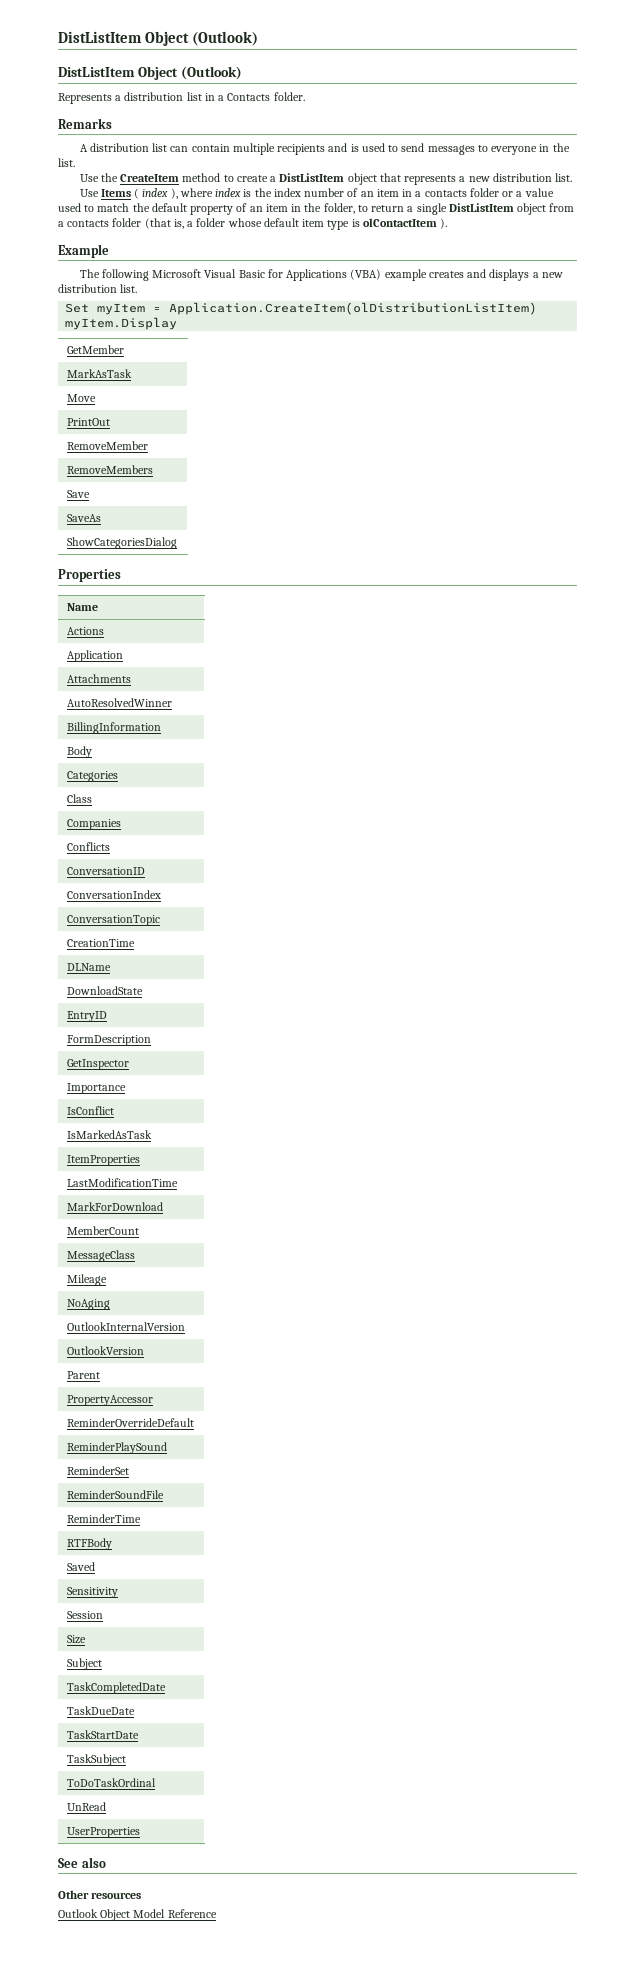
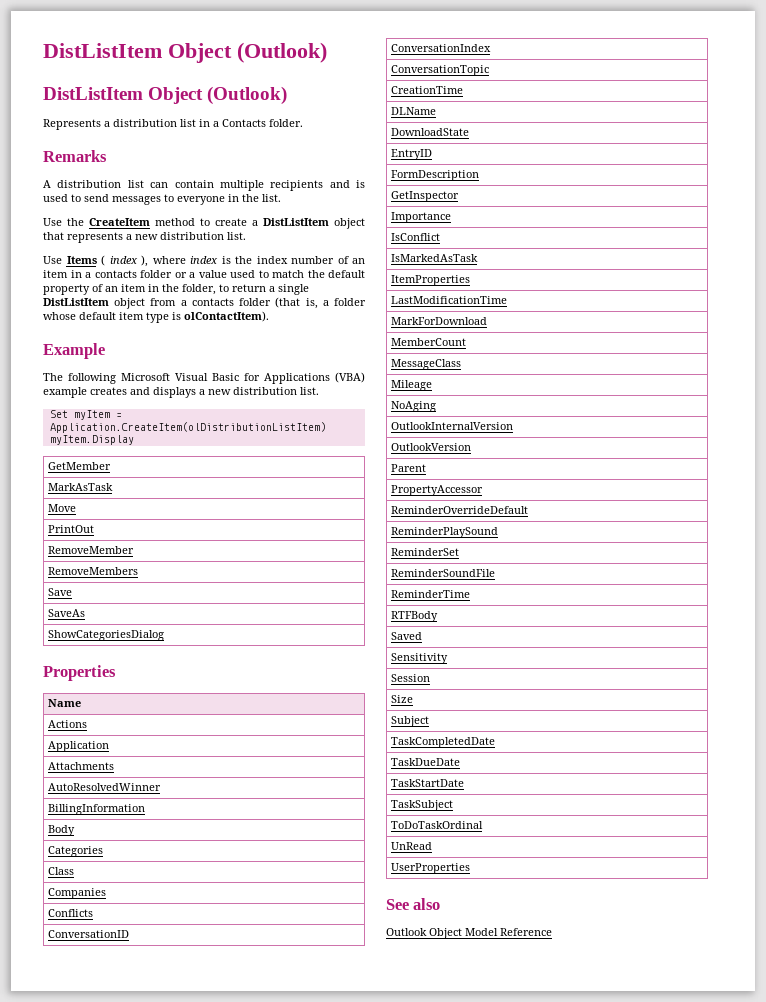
[362,218,448,229] olContactItem ). -> [184,311,269,322] olContactItem).
[58,1890,142,1899] // Other resources -> (441, 904) none

